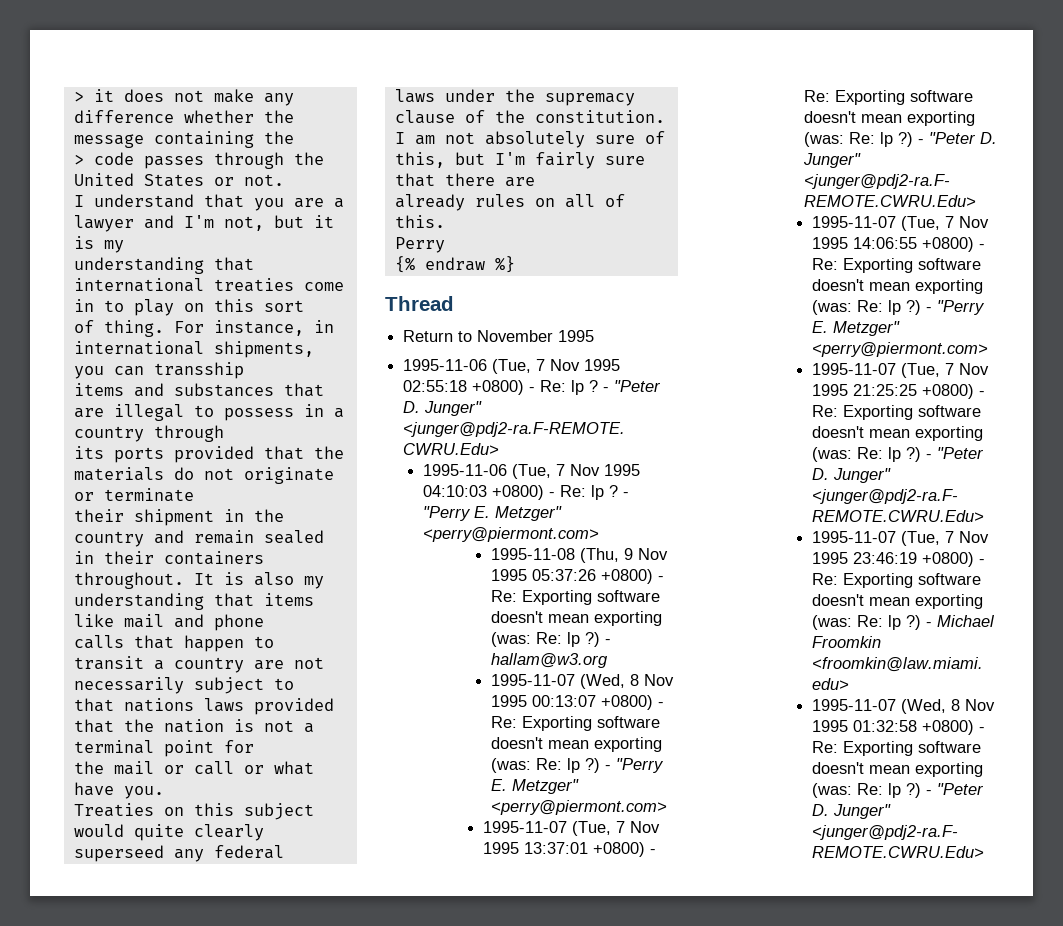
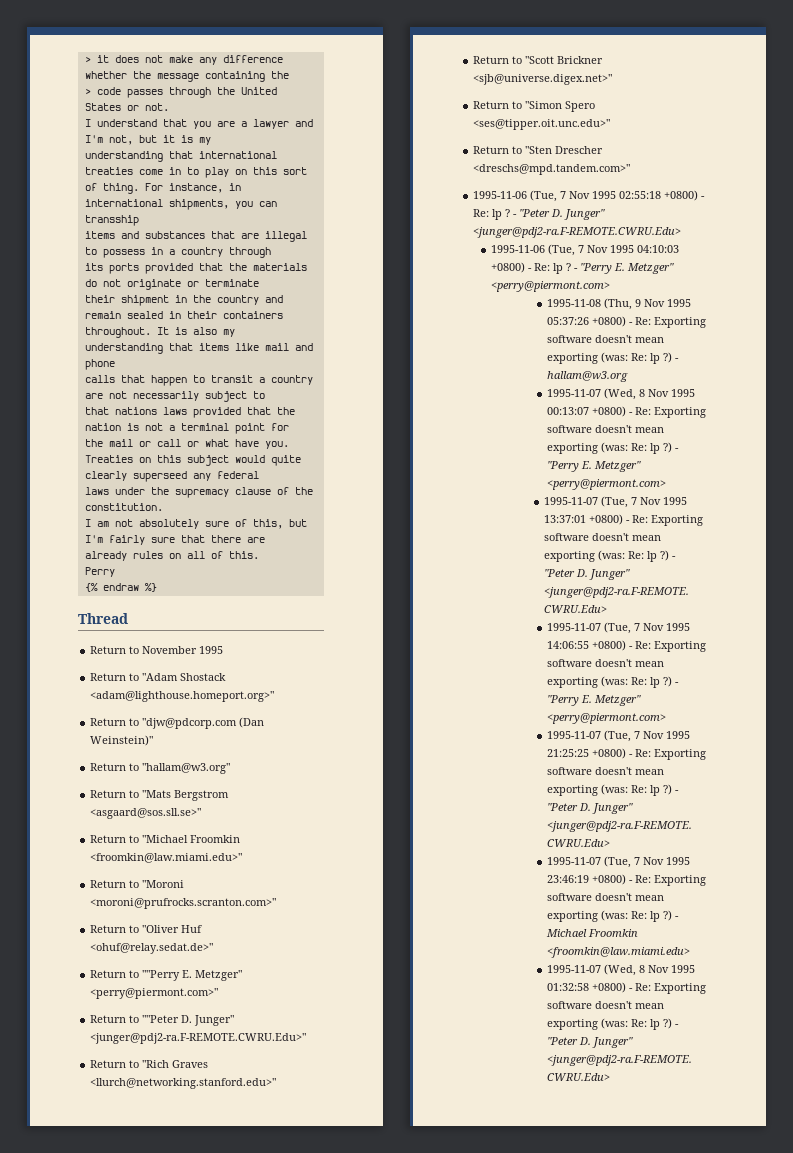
(595, 336) none -> [90,673,227,681] [90,691,275,702] [90,717,265,729] [90,735,154,746] [90,763,231,774] [90,790,230,801] [90,808,202,819] [90,835,241,843] [90,853,243,863] [90,880,185,888] [90,898,277,909] [90,925,203,933] [90,943,214,954] [90,970,243,981] [90,988,219,999] [90,1015,235,1026] [90,1033,307,1044] [90,1060,209,1068] [90,1078,277,1089] [473,56,604,64] [473,74,613,85] [473,101,596,112] [473,119,611,130] [473,146,604,154] [473,164,631,175] // Return to "Adam Shostack <adam@lighthouse.homeport.org>" // Return to "djw@pdcorp.com (Dan Weinstein)" // Return to "hallam@w3.org" // Return to "Mats Bergstrom <asgaard@sos.sll.se>" // Return to "Michael Froomkin <froomkin@law.miami.edu>" // Return to "Moroni <moroni@prufrocks.scranton.com>" // Return to "Oliver Huf <ohuf@relay.sedat.de>" // Return to ""Perry E. Metzger" <perry@piermont.com>" // Return to ""Peter D. Junger" <junger@pdj2-ra.F-REMOTE.CWRU.Edu>" // Return to "Rich Graves <llurch@networking.stanford.edu>" // Return to "Scott Brickner <sjb@universe.digex.net>" // Return to "Simon Spero <ses@tipper.oit.unc.edu>" // Return to "Sten Drescher <dreschs@mpd.tandem.com>"

